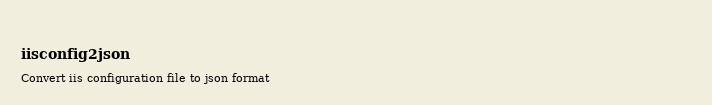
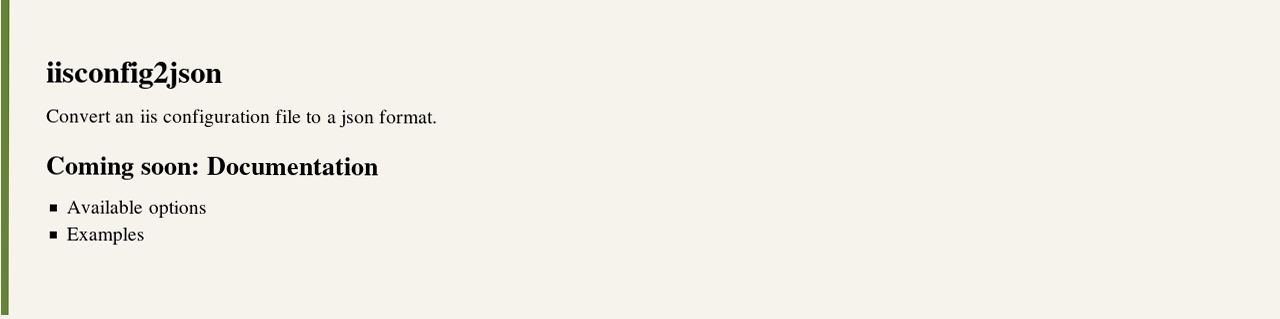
(66, 78) none -> [115,113,136,123] an
[203,73,270,84] json format -> [326,109,439,128] [45,156,380,180] [66,199,207,219] [66,226,146,246] a json format. // Coming soon: Documentation // Available options // Examples

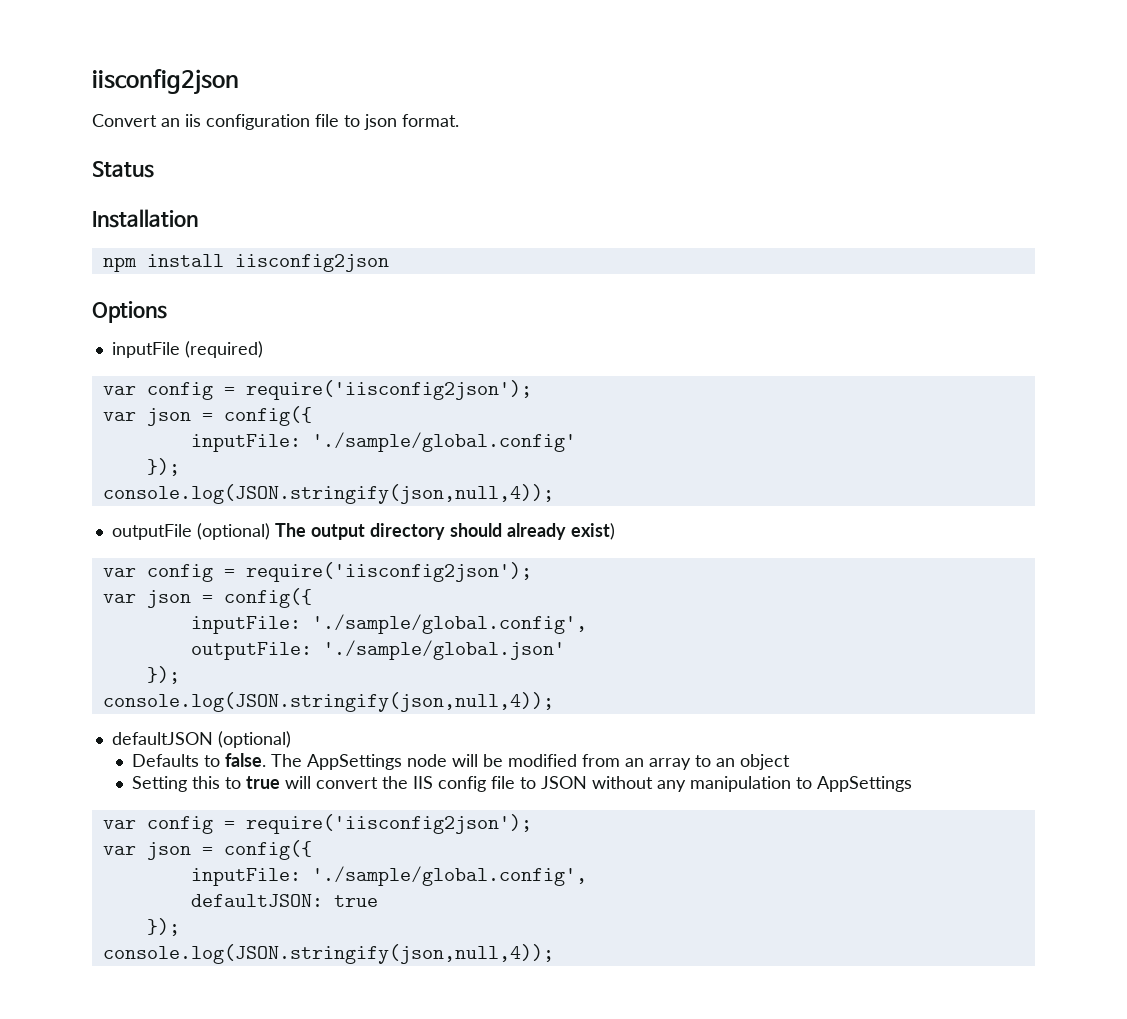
[326,114,337,124] a -> (360, 121) none
[45,156,380,180] [66,199,207,219] [66,226,146,246] Coming soon: Documentation // Available options // Examples -> [92,161,154,178] [92,209,198,228] [102,254,389,272] [92,301,167,323] [111,341,263,358] [102,380,532,400] [102,406,312,426] [190,432,576,452] [146,458,180,476] [102,484,554,504] [111,523,615,540] [102,562,532,582] [102,588,312,608] [190,614,587,634] [190,640,565,660] [146,666,180,684] [102,692,554,712] [111,731,291,748] [131,753,790,770] [131,776,912,792] [102,814,532,834] [102,840,312,860] [190,866,587,886] [190,894,378,907] [146,918,180,936] [102,944,554,964] Status // Installation // npm install iisconfig2json // Options // inputFile (required) // var config = require('iisconfig2json'); // var json = config({ // inputFile: './sample/global.config' // }); // console.log(JSON.stringify(json,null,4)); // outputFile (optional) The output directory should already exist) // var config = require('iisconfig2json'); // var json = config({ // inputFile: './sample/global.config', // outputFile: './sample/global.json' // }); // console.log(JSON.stringify(json,null,4)); // defaultJSON (optional) // Defaults to false. The AppSettings node will be modified from an array to an object // Setting this to true will convert the IIS config file to JSON without any manipulation to AppSettings // var config = require('iisconfig2json'); // var json = config({ // inputFile: './sample/global.config', // defaultJSON: true // }); // console.log(JSON.stringify(json,null,4));

